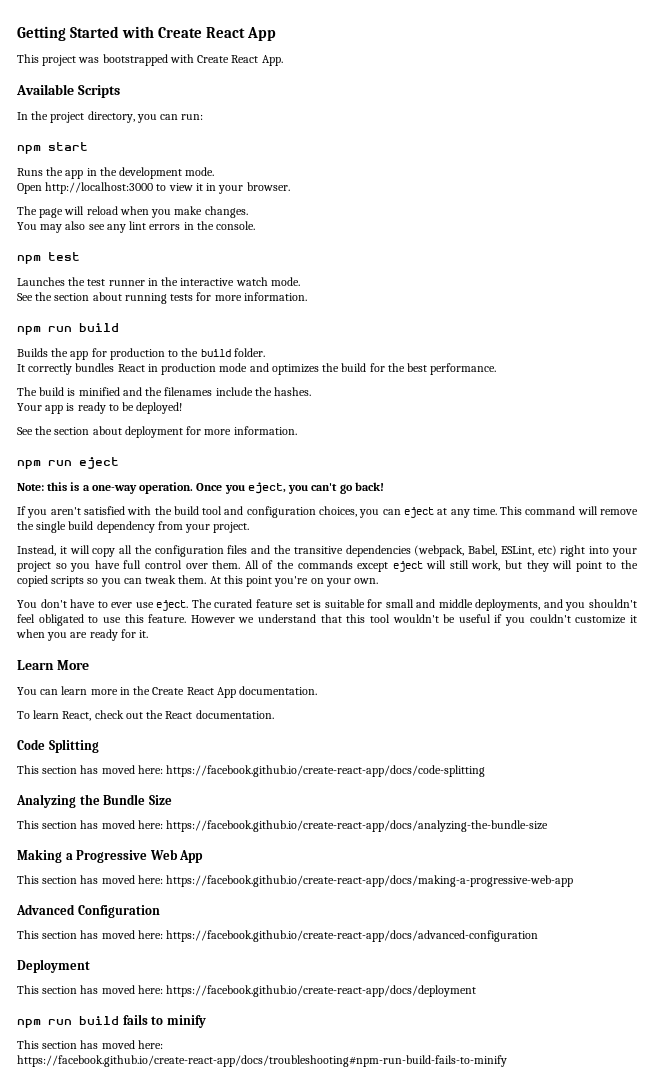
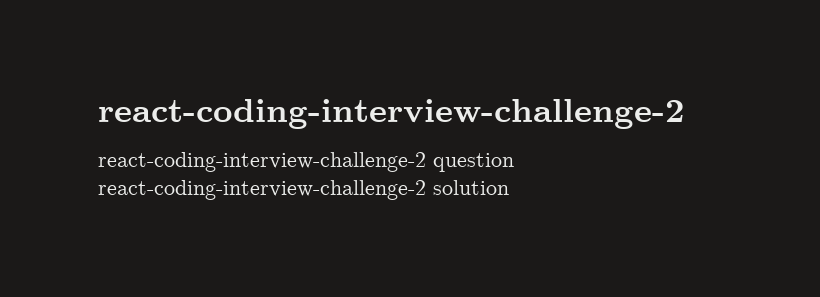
[17,26,277,41] [17,54,283,66] [16,84,120,98] [17,111,204,123] [17,142,88,154] [17,167,215,179] [17,182,290,194] [17,206,248,218] [17,221,256,233] [17,252,80,264] [17,277,300,286] [17,292,307,304] [17,323,119,335] [17,348,265,360] [17,363,497,375] [17,387,312,396] [17,402,183,414] [17,426,297,438] [17,457,119,469] [17,482,384,494] [17,506,638,518] [17,521,250,533] [17,545,638,557] [17,560,638,572] [17,575,379,587] [17,599,637,611] [17,614,638,626] [16,629,149,641] [17,660,89,670] [17,686,318,698] [17,710,274,721] [17,739,99,753] [17,765,486,777] [16,794,172,808] [17,820,549,832] [17,849,204,863] [17,875,574,887] [16,904,160,918] [17,930,539,942] [17,959,90,973] [17,985,477,997] [17,1014,206,1028] [17,1040,163,1049] [17,1055,507,1067] Getting Started with Create React App // This project was bootstrapped with Create React App. // Available Scripts // In the project directory, you can run: // npm start // Runs the app in the development mode. // Open http://localhost:3000 to view it in your browser. // The page will reload when you make changes. // You may also see any lint errors in the console. // npm test // Launches the test runner in the interactive watch mode. // See the section about running tests for more information. // npm run build // Builds the app for production to the build folder. // It correctly bundles React in production mode and optimizes the build for the best performance. // The build is minified and the filenames include the hashes. // Your app is ready to be deployed! // See the section about deployment for more information. // npm run eject // Note: this is a one-way operation. Once you eject, you can't go back! // If you aren't satisfied with the build tool and configuration choices, you can eject at any time. This command will remove the single build dependency from your project. // Instead, it will copy all the configuration files and the transitive dependencies (webpack, Babel, ESLint, etc) right into your project so you have full control over them. All of the commands except eject will still work, but they will point to the copied scripts so you can tweak them. At this point you're on your own. // You don't have to ever use eject. The curated feature set is suitable for small and middle deployments, and you shouldn't feel obligated to use this feature. However we understand that this tool wouldn't be useful if you couldn't customize it when you are ready for it. // Learn More // You can learn more in the Create React App documentation. // To learn React, check out the React documentation. // Code Splitting // This section has moved here: https://facebook.github.io/create-react-app/docs/code-splitting // Analyzing the Bundle Size // This section has moved here: https://facebook.github.io/create-react-app/docs/analyzing-the-bundle-size // Making a Progressive Web App // This section has moved here: https://facebook.github.io/create-react-app/docs/making-a-progressive-web-app // Advanced Configuration // This section has moved here: https://facebook.github.io/create-react-app/docs/advanced-configuration // Deployment // This section has moved here: https://facebook.github.io/create-react-app/docs/deployment // npm run build fails to minify // This section has moved here: https://facebook.github.io/create-react-app/docs/troubleshooting#npm-run-build-fails-to-minify -> [98,99,685,129] [98,152,514,172] [98,180,509,200] react-coding-interview-challenge-2 // react-coding-interview-challenge-2 question react-coding-interview-challenge-2 solution

